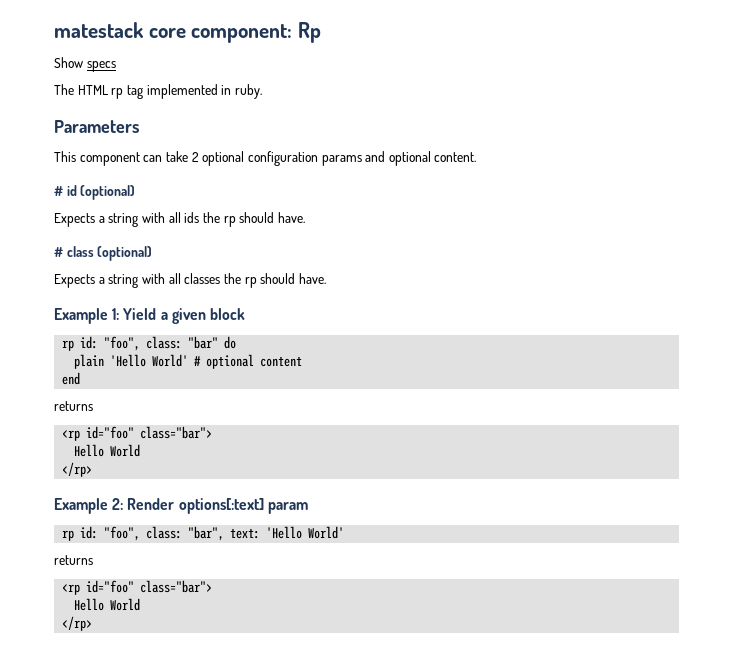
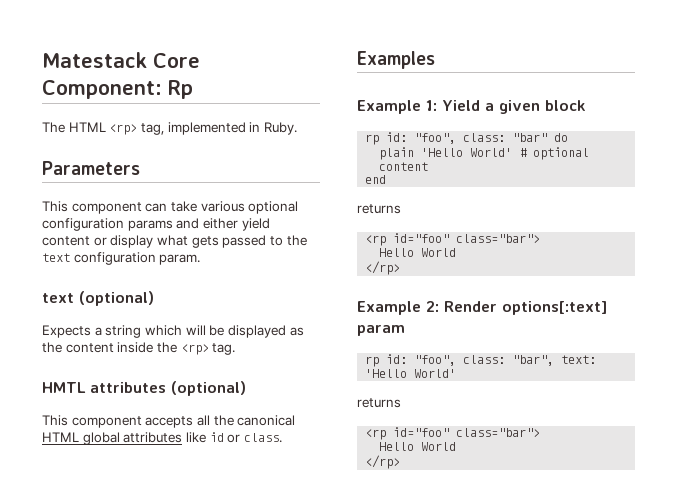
[54,22,293,43] matestack core component: -> [42,52,200,68] [42,80,162,99] Matestack Core Component:
[54,57,116,72] // Show specs -> (193, 89) none
[111,85,143,99] rp tag -> [109,123,164,135] <rp> tag,
[234,84,262,99] ruby. -> [263,122,297,135] Ruby.
[191,152,199,162] 2 -> [200,201,245,212] various
[388,151,477,166] [54,185,136,200] [54,212,305,227] [54,246,153,261] [54,273,326,288] optional content. // # id (optional) // Expects a string with all ids the rp should have. // # class (optional) // Expects a string with all classes the rp should have. -> [202,218,270,231] [42,235,307,248] [42,252,201,265] [42,291,154,306] [42,325,304,338] [42,342,236,355] [42,381,246,396] [42,415,296,428] [42,432,282,445] [357,51,435,69] either yield content or display what gets passed to the text configuration param. // text (optional) // Expects a string which will be displayed as the content inside the <rp> tag. // HMTL attributes (optional) // This component accepts all the canonical HTML global attributes like id or class. // Examples

